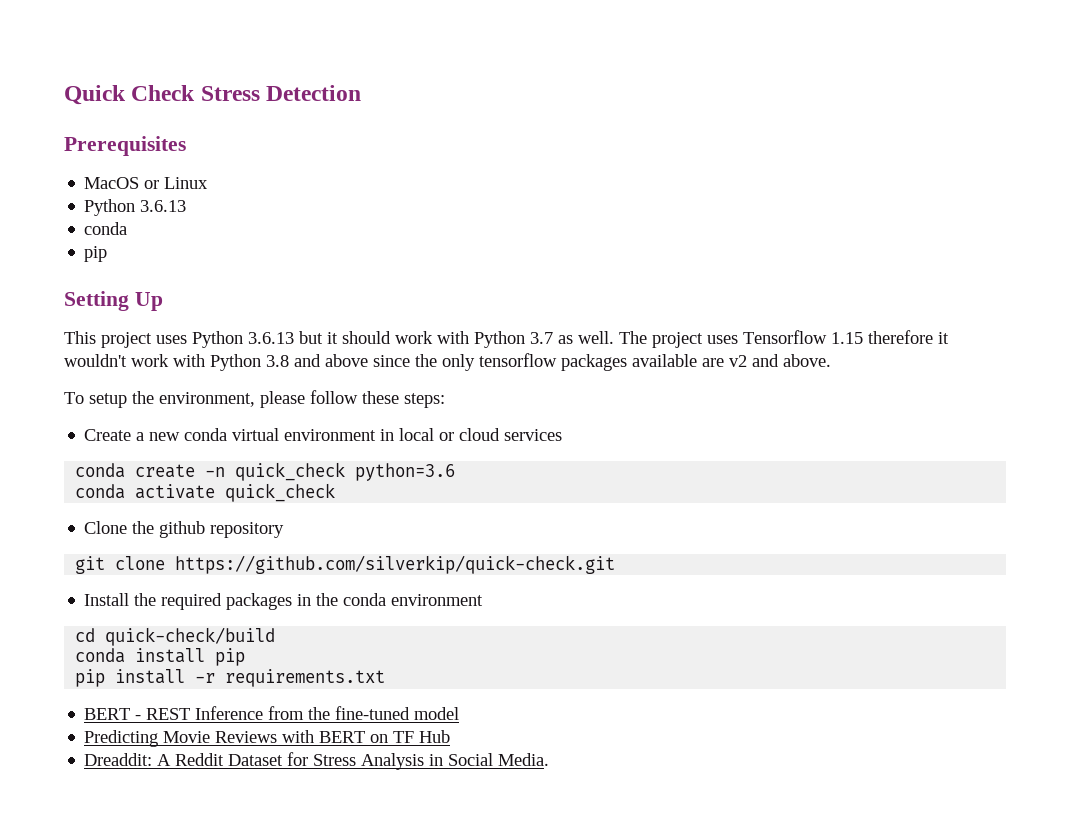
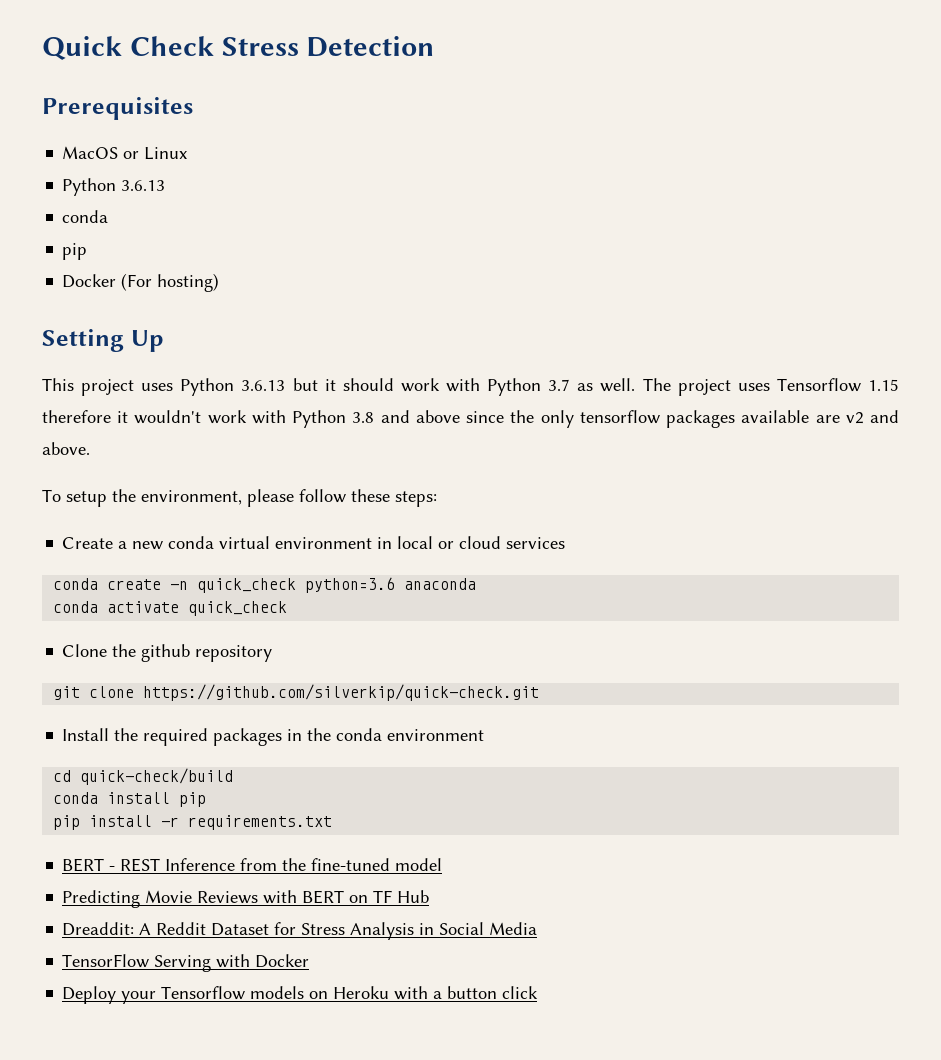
(108, 254) none -> [62,273,220,292] // Docker (For hosting)
(456, 472) none -> [404,578,477,590] anaconda
[498,753,550,766] Media. -> [489,922,538,935] [62,954,310,972] [62,986,539,1004] Media // TensorFlow Serving with Docker // Deploy your Tensorflow models on Heroku with a button click

